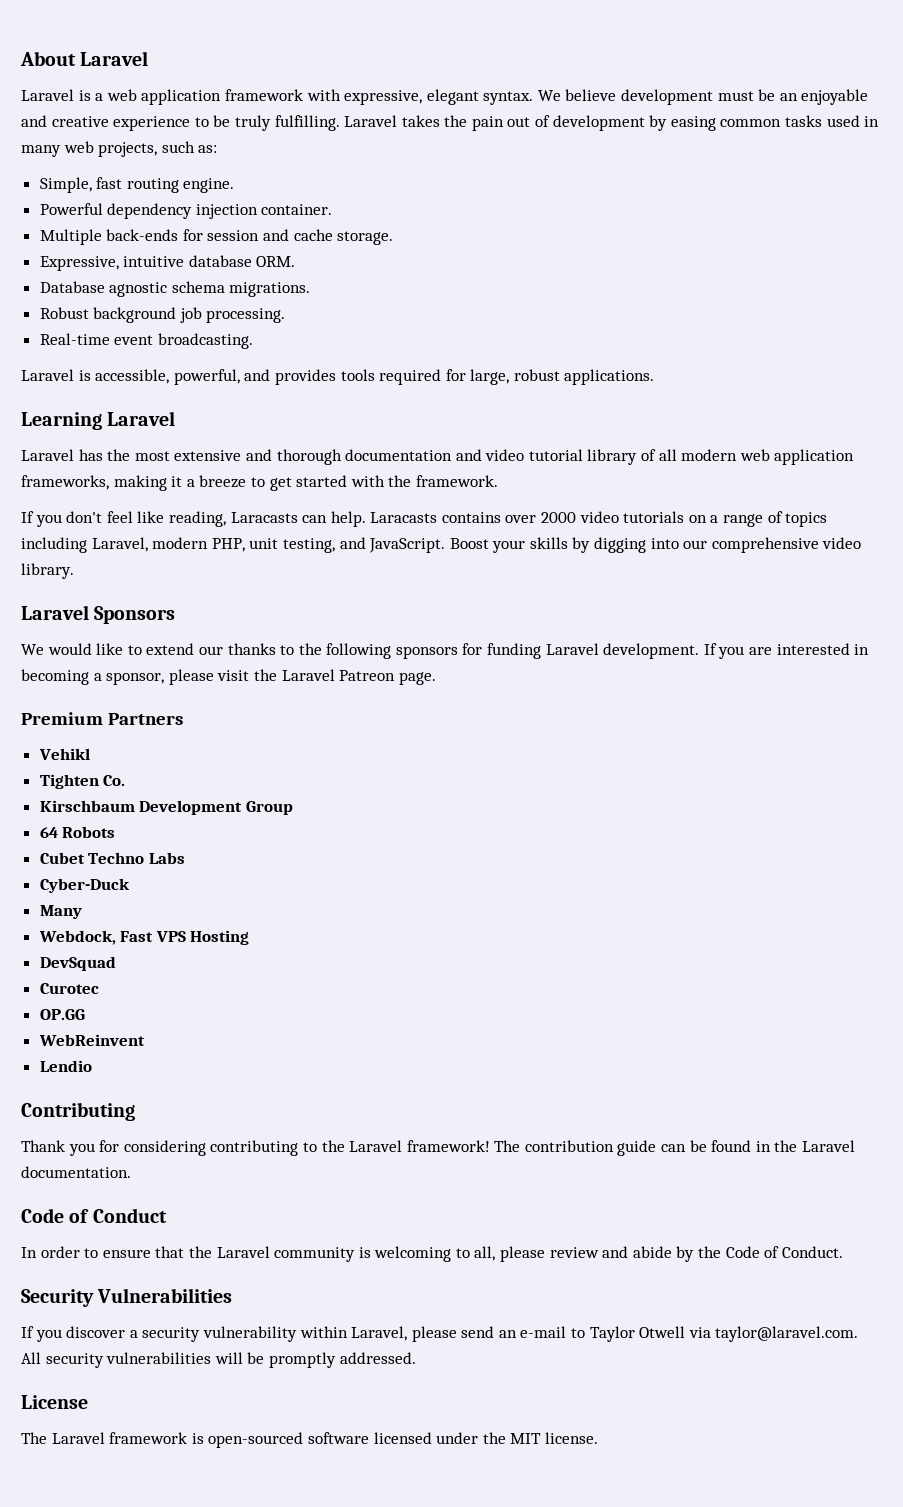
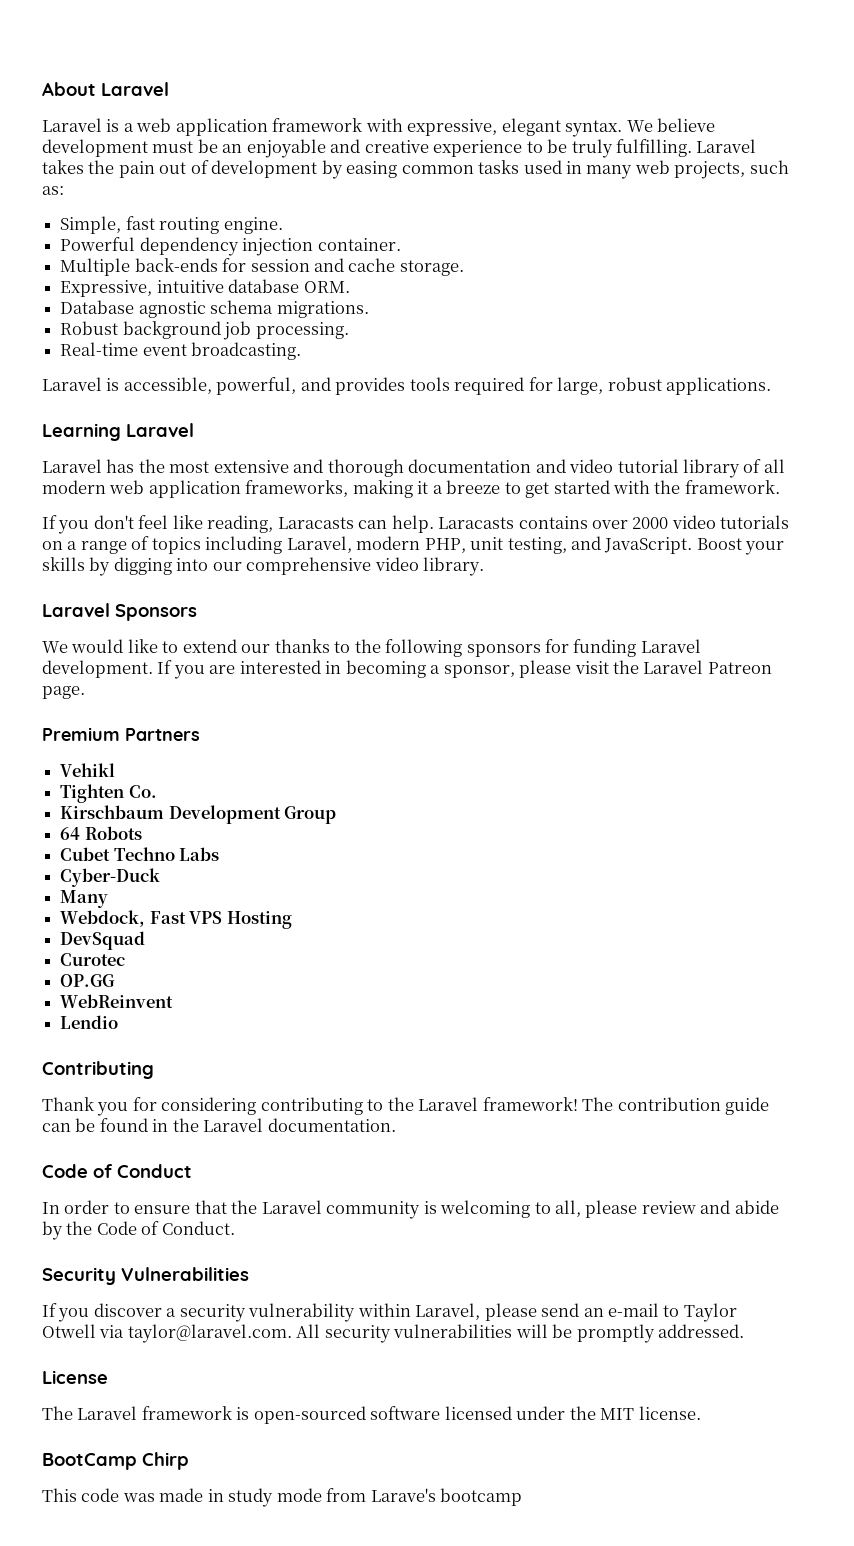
(598, 1438) none -> [42,1452,189,1470] [42,1488,523,1507] // BootCamp Chirp // This code was made in study mode from Larave's bootcamp

